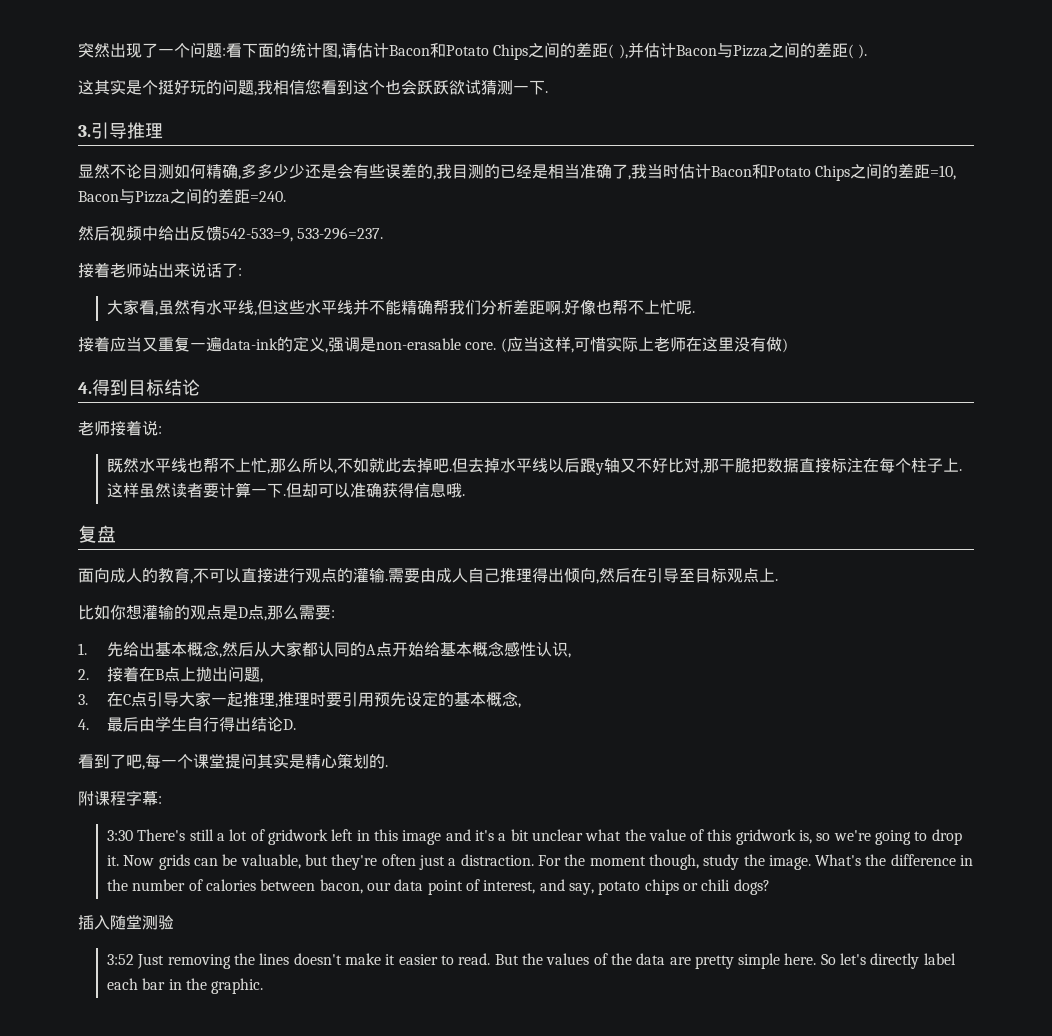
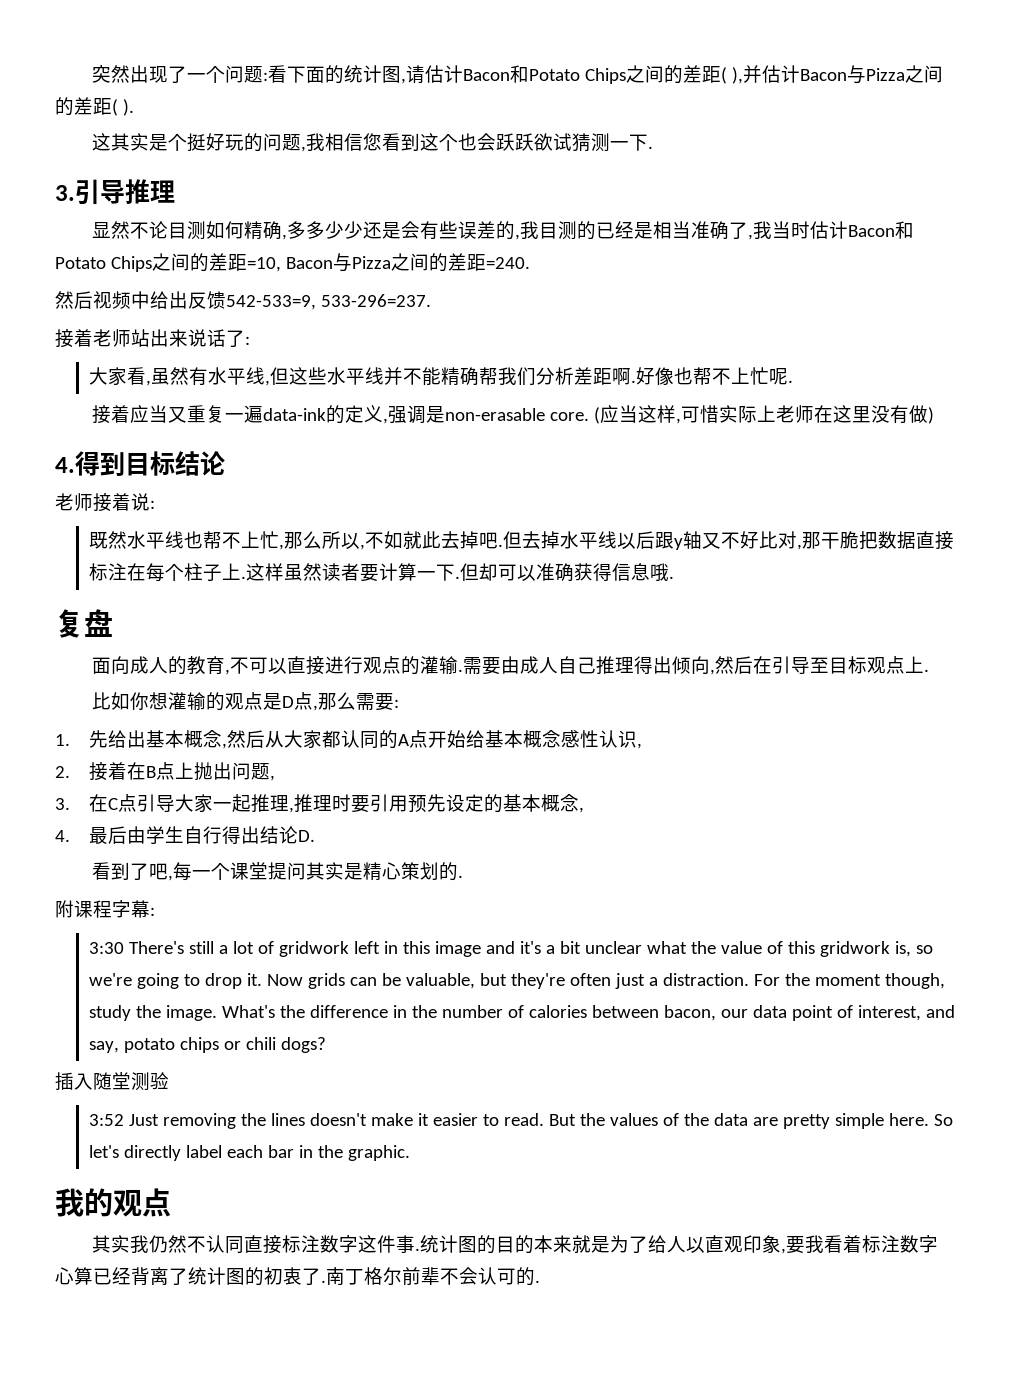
(264, 986) none -> [55,1188,171,1217] [92,1235,939,1254] [55,1267,540,1286] // 我的观点 // 其实我仍然不认同直接标注数字这件事.统计图的目的本来就是为了给人以直观印象,要我看着标注数字心算已经背离了统计图的初衷了.南丁格尔前辈不会认可的.

